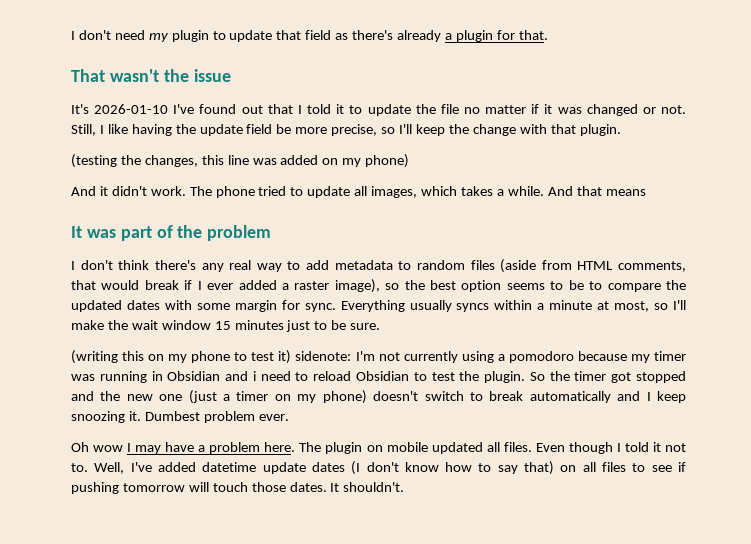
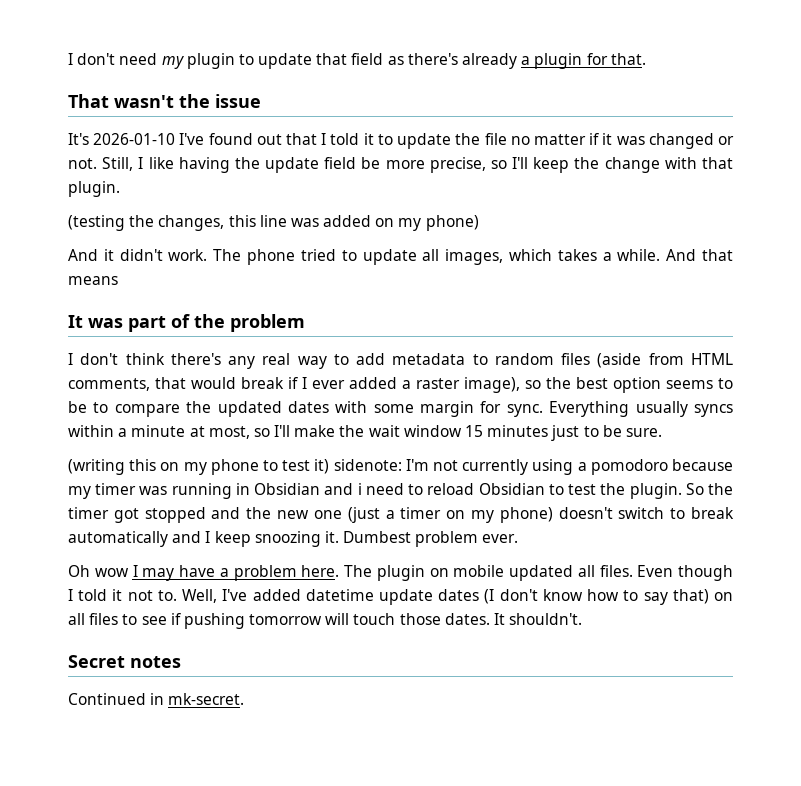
(405, 487) none -> [68,655,181,668] [68,693,245,705] // Secret notes // Continued in mk-secret.

